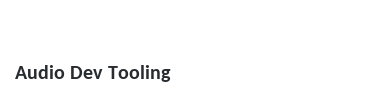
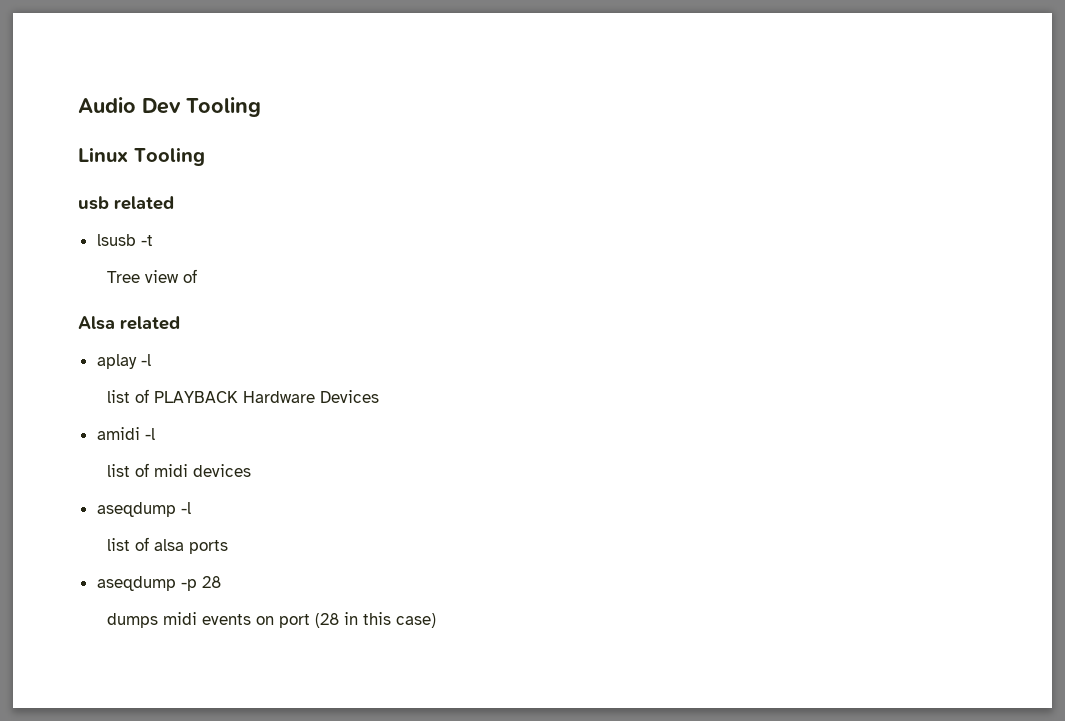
(171, 73) none -> [78,147,205,166] [78,196,174,210] [96,234,153,246] [106,269,197,283] [78,316,180,330] [96,354,151,369] [106,389,379,403] [96,427,155,440] [106,463,251,477] [96,502,191,517] [106,537,228,554] [96,576,221,591] [106,612,436,628] // Linux Tooling // usb related // lsusb -t // Tree view of // Alsa related // aplay -l // list of PLAYBACK Hardware Devices // amidi -l // list of midi devices // aseqdump -l // list of alsa ports // aseqdump -p 28 // dumps midi events on port (28 in this case)

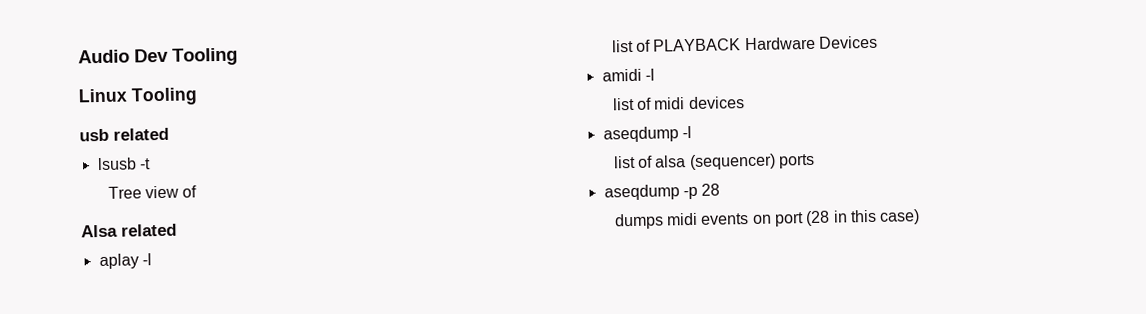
(184, 545) none -> [688,153,776,171] (sequencer)

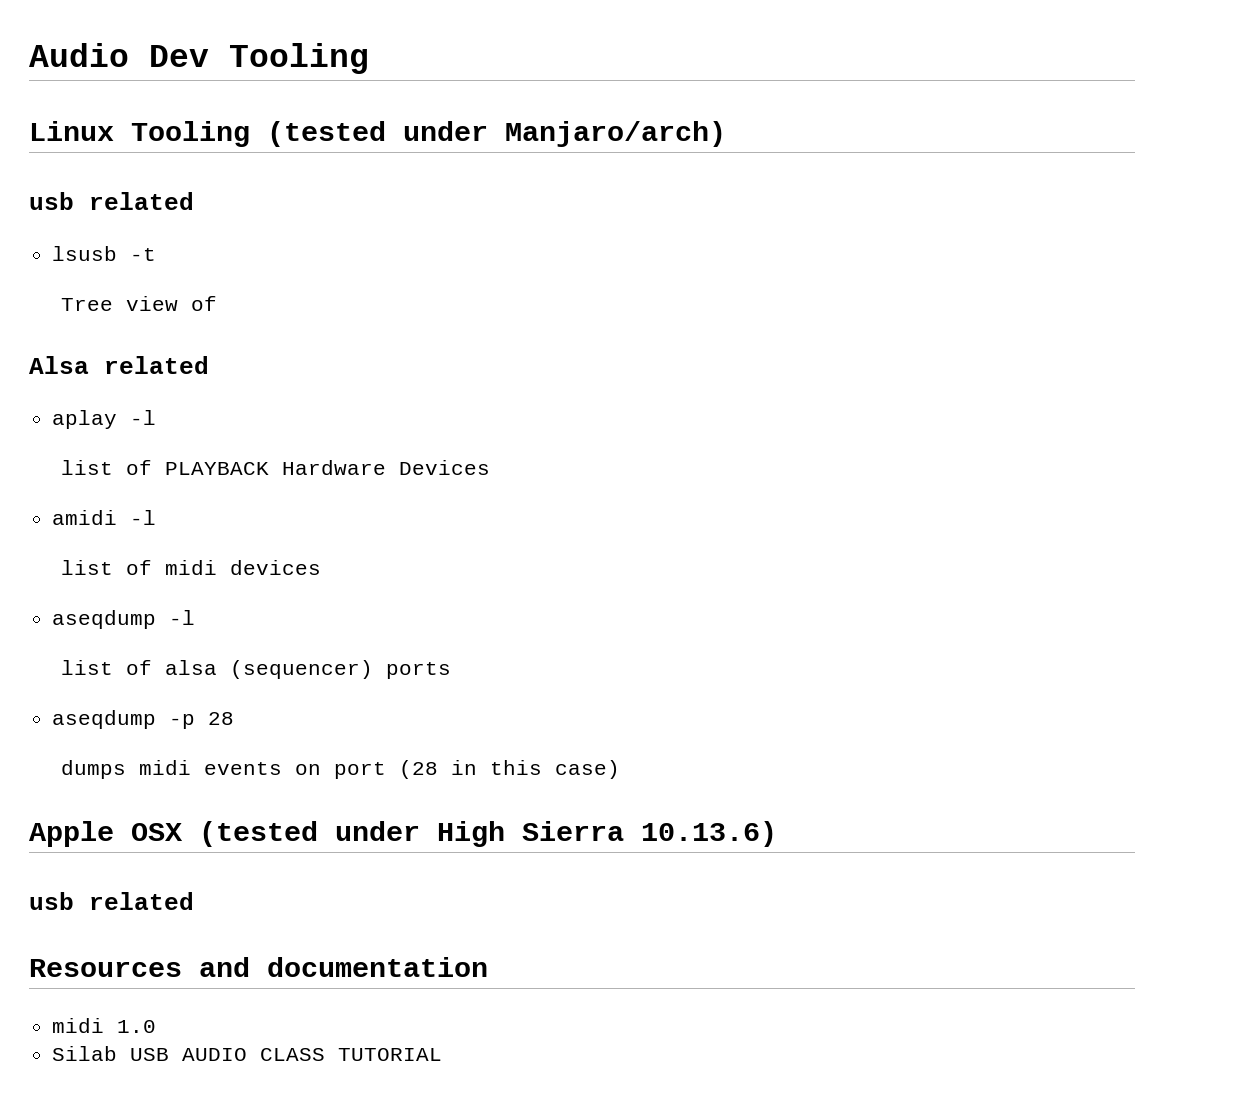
(198, 96) none -> [267,121,726,147] (tested under Manjaro/arch)
(921, 217) none -> [29,821,777,847] [29,892,194,910] [29,957,488,977] [52,1018,157,1033] [52,1046,443,1061] // Apple OSX (tested under High Sierra 10.13.6) // usb related // Resources and documentation // midi 1.0 // Silab USB AUDIO CLASS TUTORIAL

